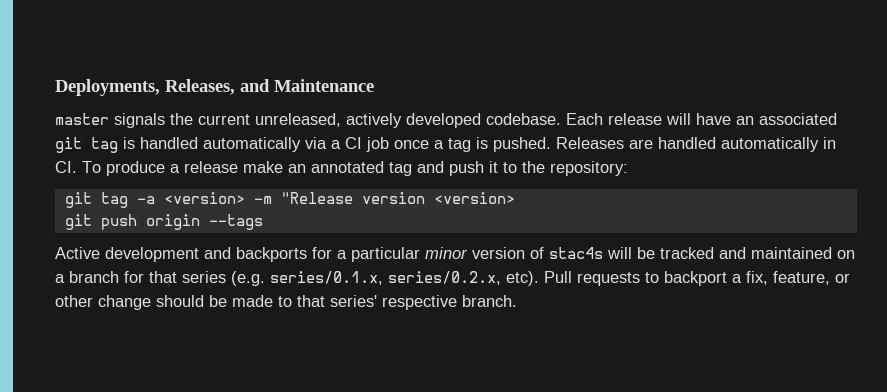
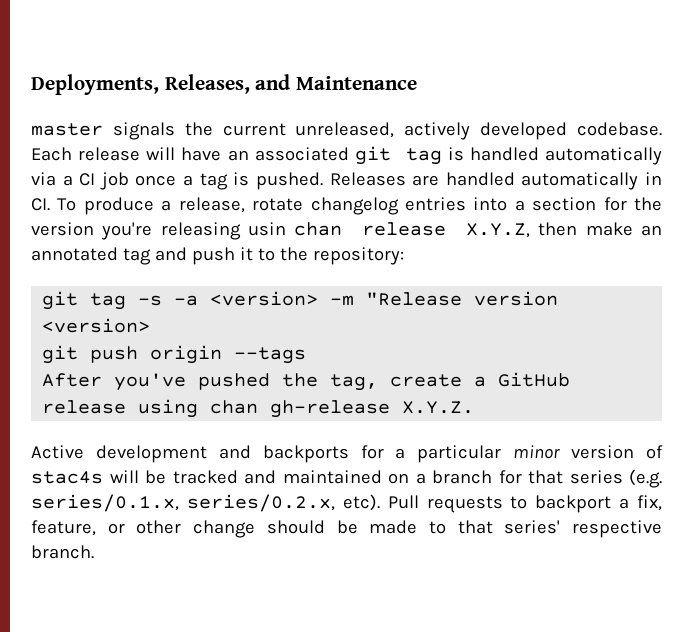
[184,161,238,173] release -> [178,197,662,215] [31,222,578,240] release, rotate changelog entries into a section for the version you're releasing usin chan release X.Y.Z, then
(128, 200) none -> [138,295,163,306] -s
(263, 222) none -> [42,372,571,391] [42,399,475,418] // After you've pushed the tag, create a GitHub release using chan gh-release X.Y.Z.

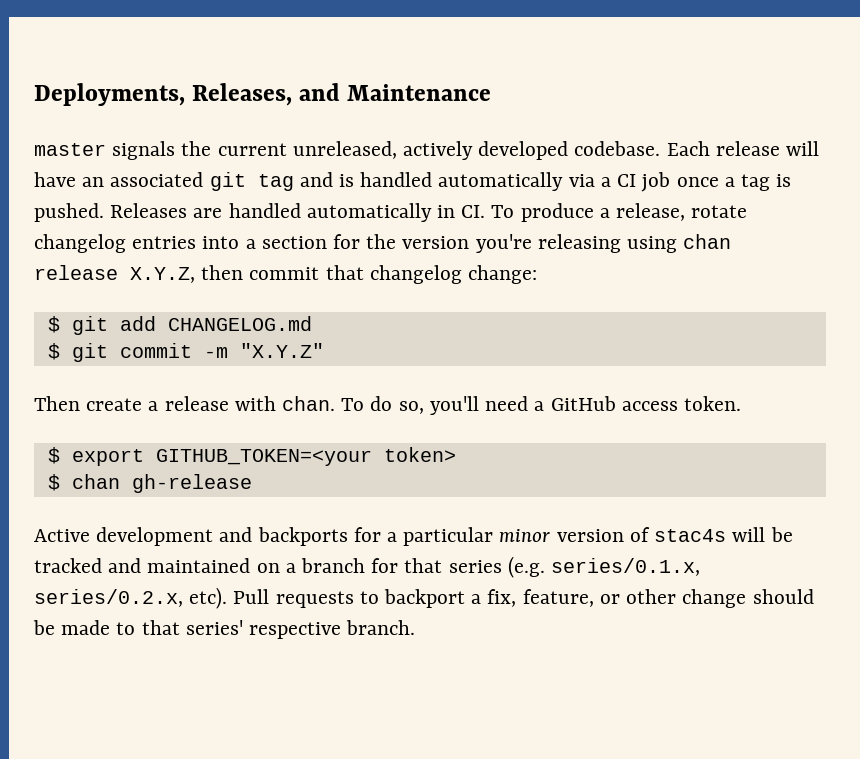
(442, 156) none -> [299,172,333,187] and
[247,222,286,236] usin -> [627,236,678,253] using
[585,222,662,236] [31,247,404,265] [42,291,559,310] [42,318,151,333] [42,345,307,364] [42,372,571,391] [42,399,199,418] make an annotated tag and push it to the repository: // git tag -s -a <version> -m "Release version <version> // git push origin --tags // After you've pushed the tag, create a GitHub release using -> [249,265,538,284] [47,316,312,335] [47,343,324,362] [34,396,741,415] [47,447,456,466] [47,474,60,491] commit that changelog change: // $ git add CHANGELOG.md // $ git commit -m "X.Y.Z" // Then create a release with chan. To do so, you'll need a GitHub access token. // $ export GITHUB_TOKEN=<your token> // $
[402,401,475,414] X.Y.Z. -> (252, 483) none

